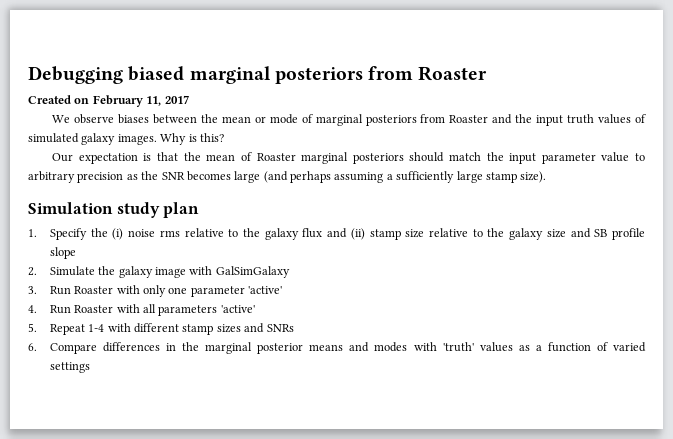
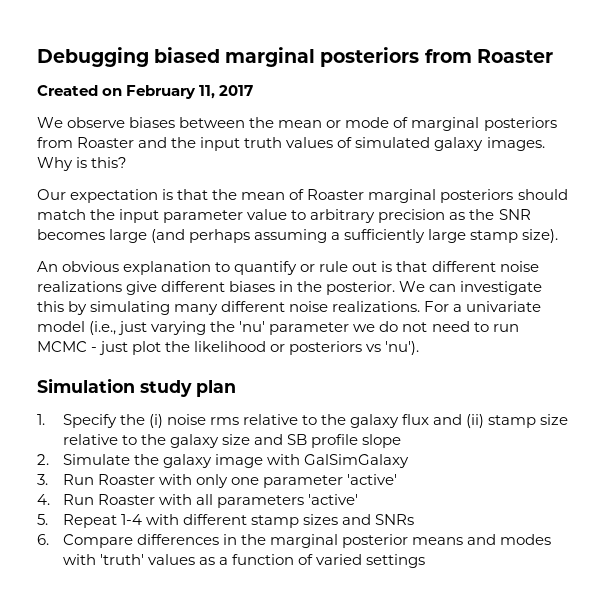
(547, 177) none -> [37,261,539,275] [37,281,543,295] [37,301,542,315] [37,321,519,335] [37,341,420,355] // An obvious explanation to quantify or rule out is that different noise realizations give different biases in the posterior. We can investigate this by simulating many different noise realizations. For a univariate model (i.e., just varying the 'nu' parameter we do not need to run MCMC - just plot the likelihood or posteriors vs 'nu').

